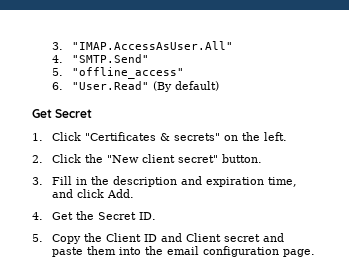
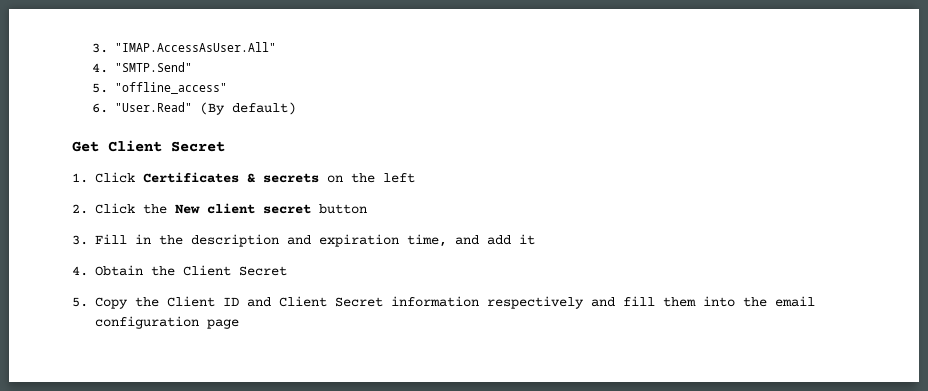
(52, 113) none -> [108,140,162,152] Client
[85,132,221,141] "Certificates & secrets" -> [143,172,319,183] Certificates & secrets
[264,132,288,141] left. -> [383,173,415,183] left
[107,154,263,163] "New client secret" button. -> [175,203,367,214] New client secret button
[77,189,135,198] [32,211,157,220] click Add. // 4. Get the Secret ID. -> [487,234,535,245] [72,265,287,276] add it // 4. Obtain the Client Secret
[224,233,285,242] [52,247,84,257] secret and paste -> [335,296,655,309] Secret information respectively and fill
[283,249,316,257] page. -> [207,319,239,329] page

